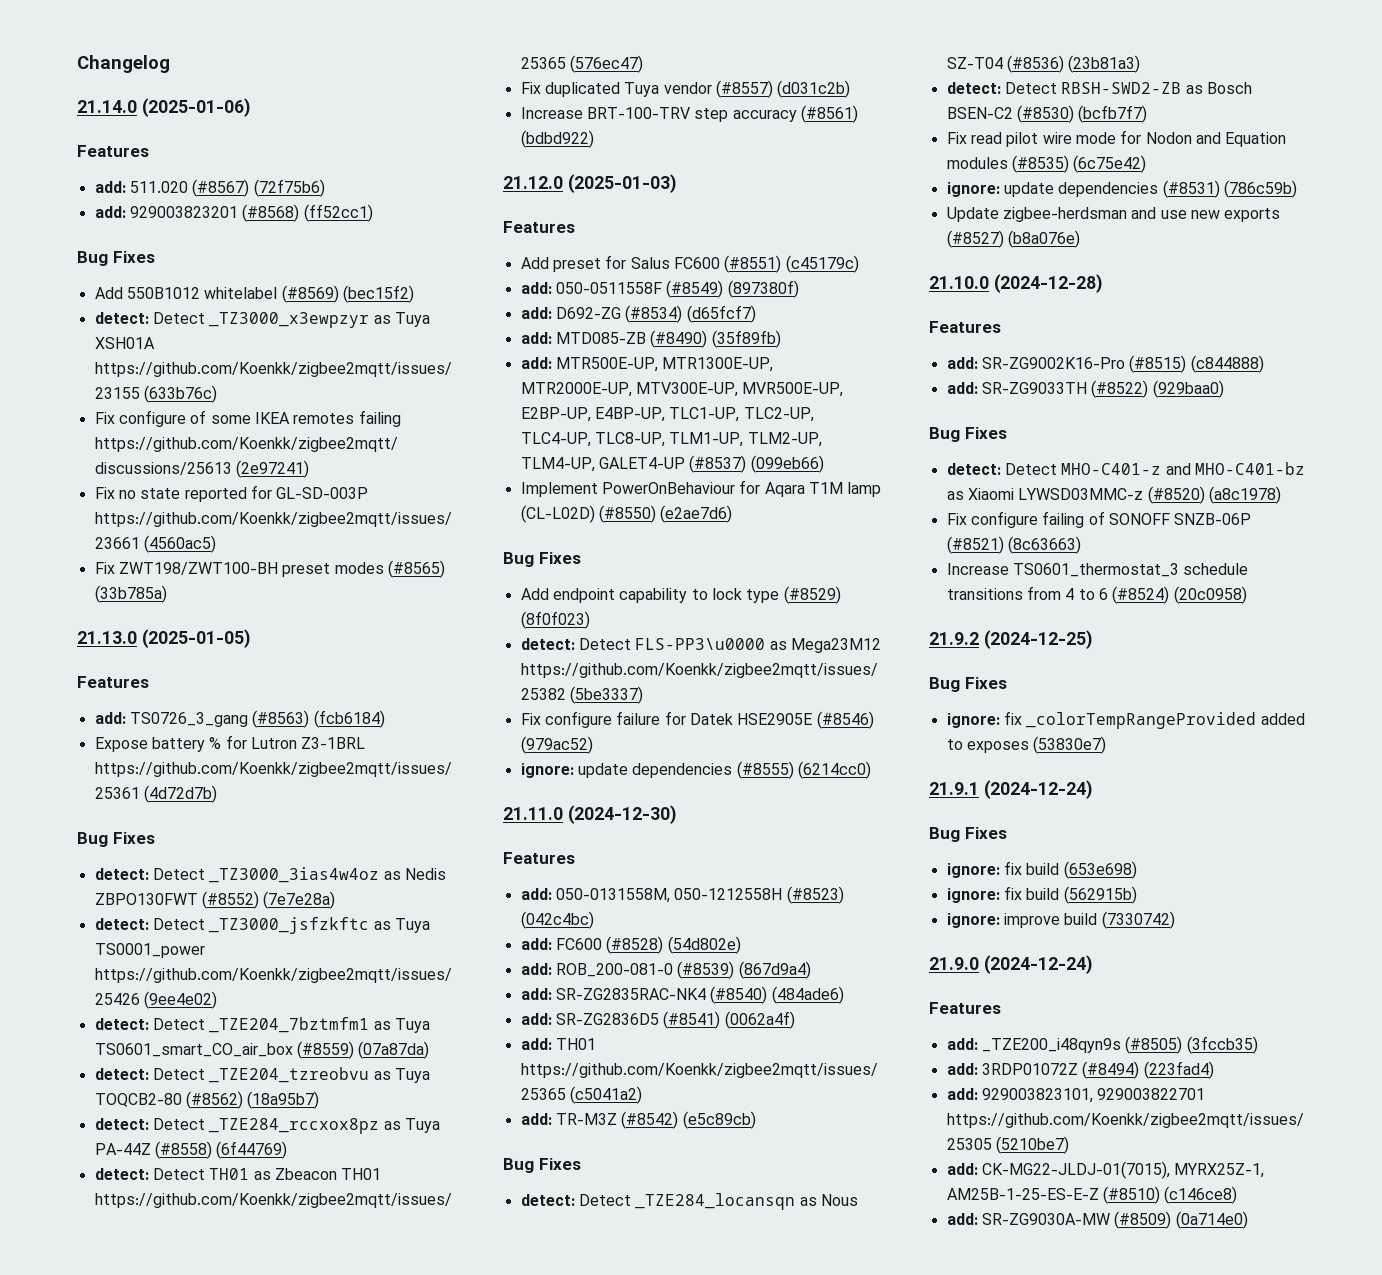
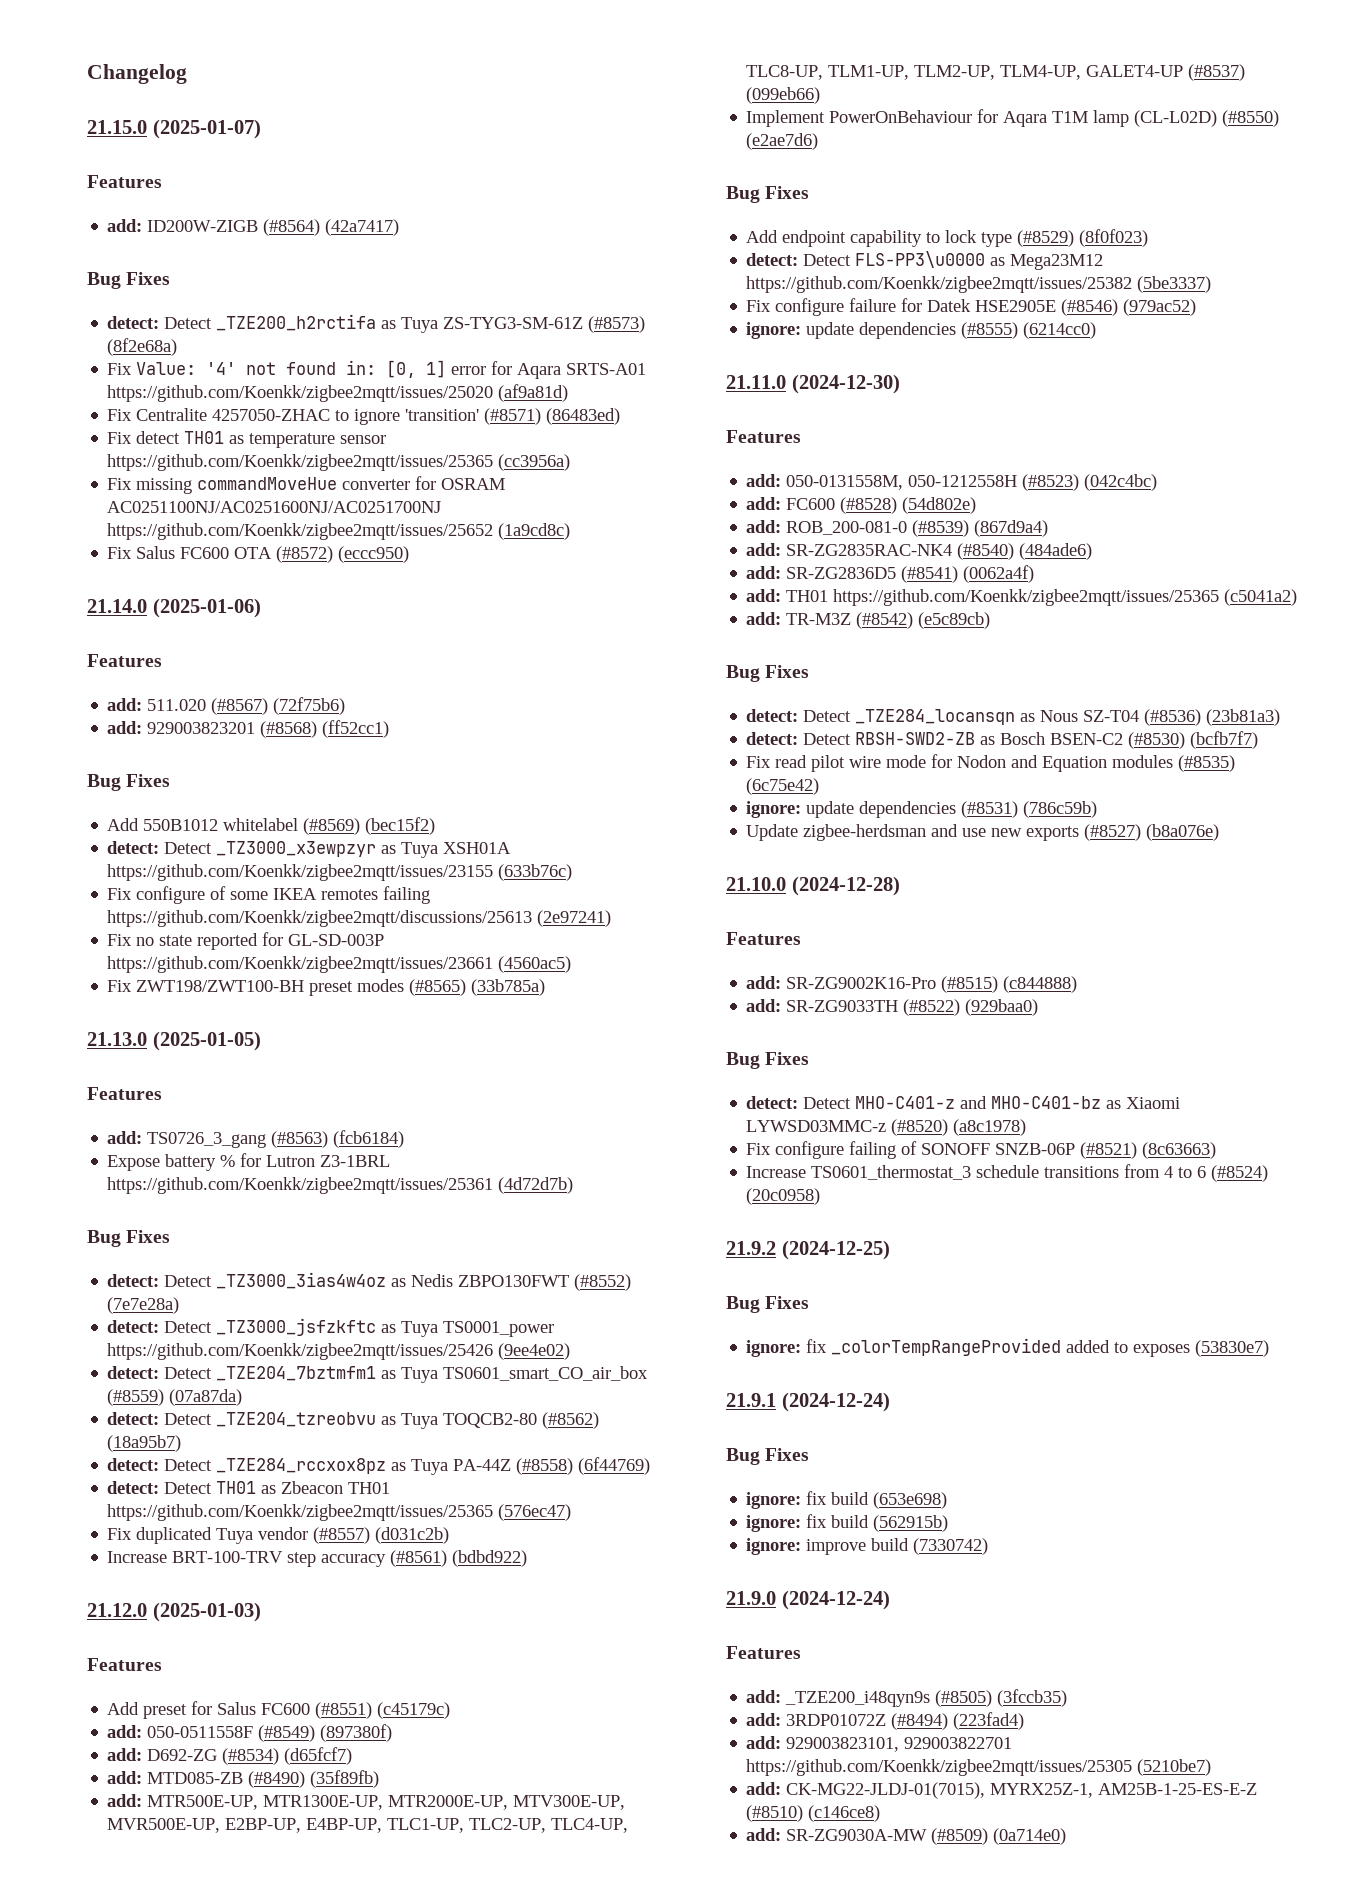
(170, 64) none -> [87,119,261,139] [87,175,162,188] [107,219,400,236] [87,272,171,289] [107,314,646,333] [107,338,178,356] [107,360,647,379] [107,384,569,402] [107,408,621,425] [107,431,387,448] [107,454,571,471] [107,476,506,494] [107,501,442,513] [107,523,571,540] [107,546,410,563] // 21.15.0 (2025-01-07) // Features // add: ID200W-ZIGB (#8564) (42a7417) // Bug Fixes // detect: Detect _TZE200_h2rctifa as Tuya ZS-TYG3-SM-61Z (#8573) (8f2e68a) // Fix Value: '4' not found in: [0, 1] error for Aqara SRTS-A01 https://github.com/Koenkk/zigbee2mqtt/issues/25020 (af9a81d) // Fix Centralite 4257050-ZHAC to ignore 'transition' (#8571) (86483ed) // Fix detect TH01 as temperature sensor https://github.com/Koenkk/zigbee2mqtt/issues/25365 (cc3956a) // Fix missing commandMoveHue converter for OSRAM AC0251100NJ/AC0251600NJ/AC0251700NJ https://github.com/Koenkk/zigbee2mqtt/issues/25652 (1a9cd8c) // Fix Salus FC600 OTA (#8572) (eccc950)

